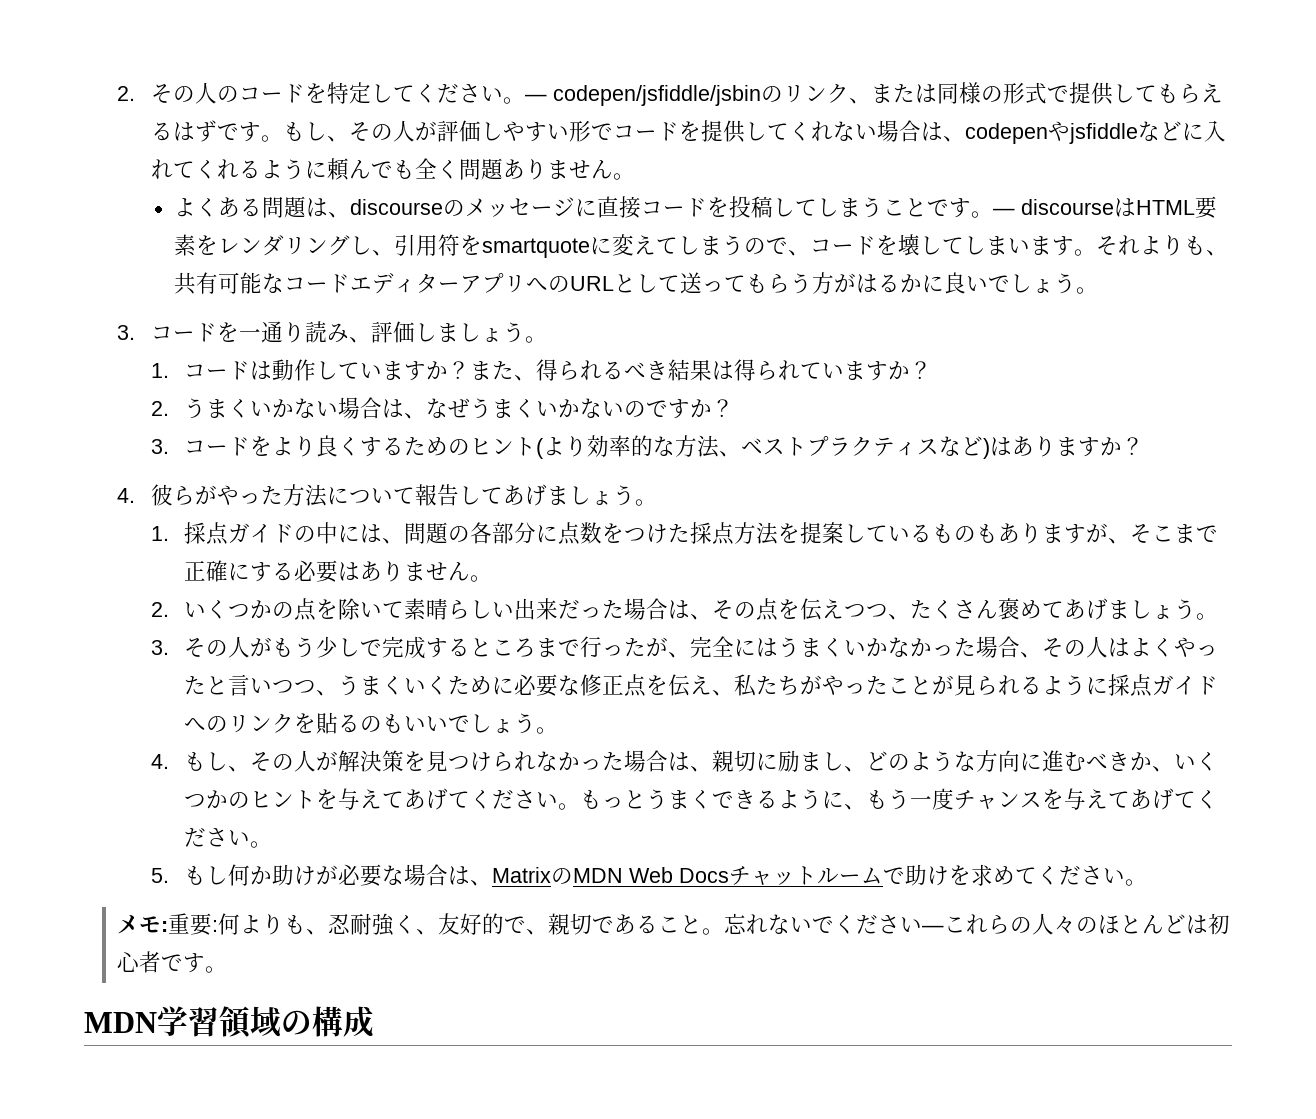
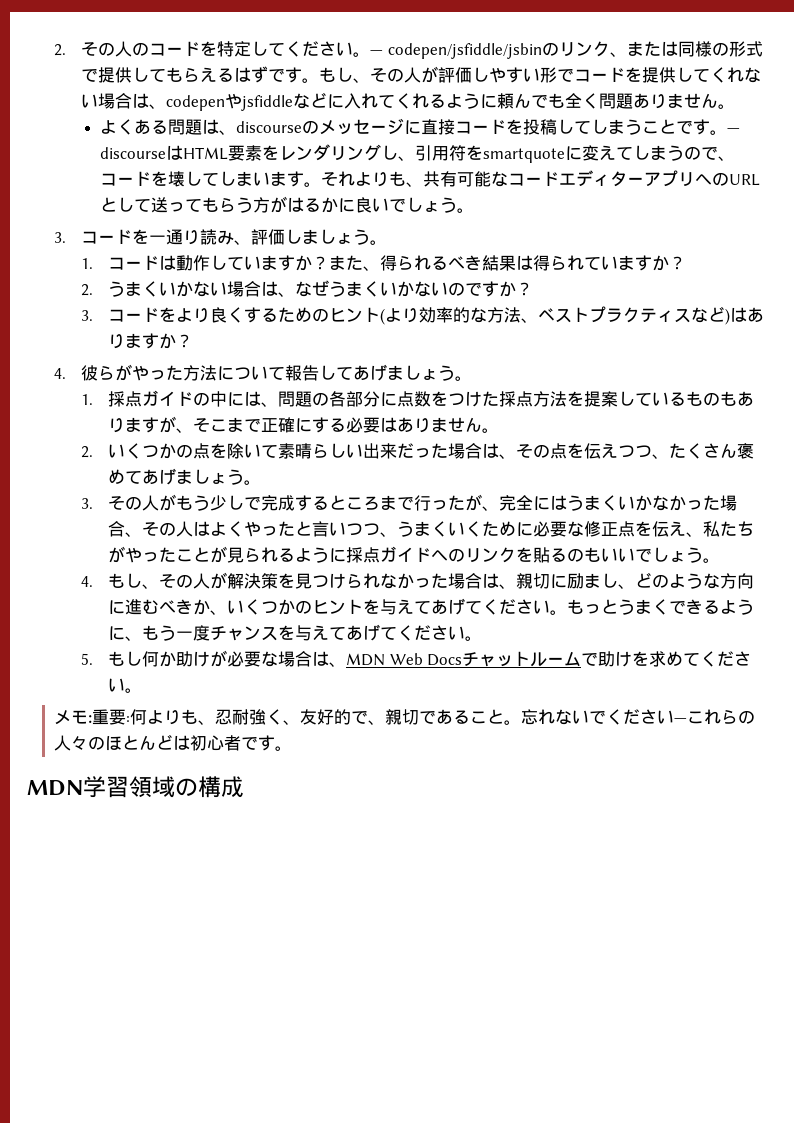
[492,867,574,884] Matrixの -> (347, 664) none

